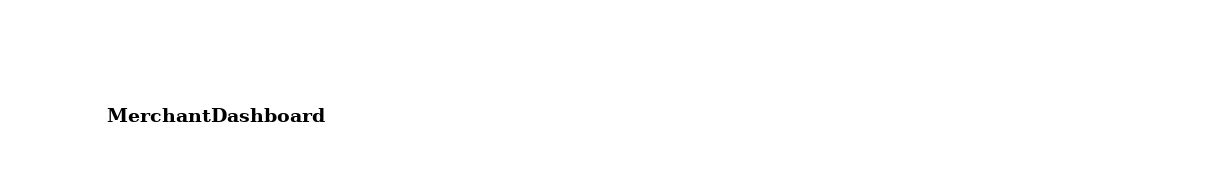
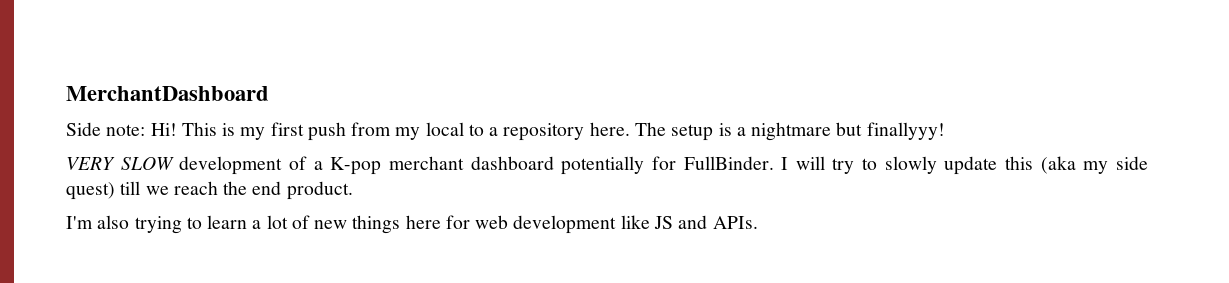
(325, 115) none -> [66,122,945,141] [66,156,1148,175] [66,181,353,200] [66,215,758,234] // Side note: Hi! This is my first push from my local to a repository here. The setup is a nightmare but finallyyy! // VERY SLOW development of a K-pop merchant dashboard potentially for FullBinder. I will try to slowly update this (aka my side quest) till we reach the end product. // I'm also trying to learn a lot of new things here for web development like JS and APIs.

